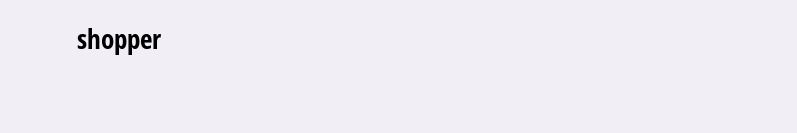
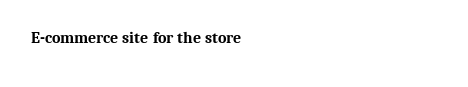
[77,28,162,55] shopper -> [31,31,242,43] E-commerce site for the store

